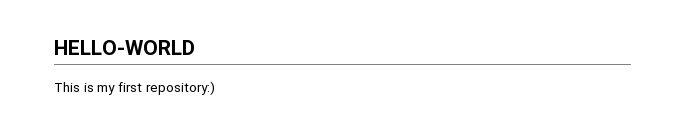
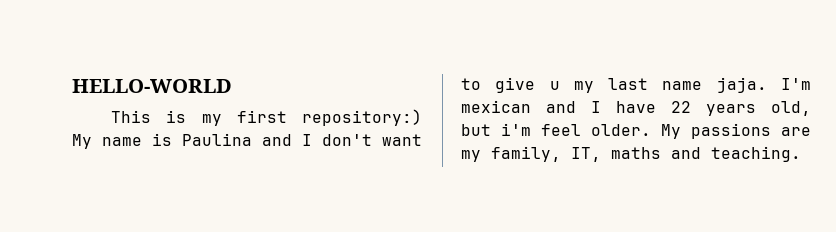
(215, 88) none -> [72,133,422,149] [461,77,811,93] [461,100,811,116] [461,123,811,139] [461,146,801,162] My name is Paulina and I don't want to give u my last name jaja. I'm mexican and I have 22 years old, but i'm feel older. My passions are my family, IT, maths and teaching.

